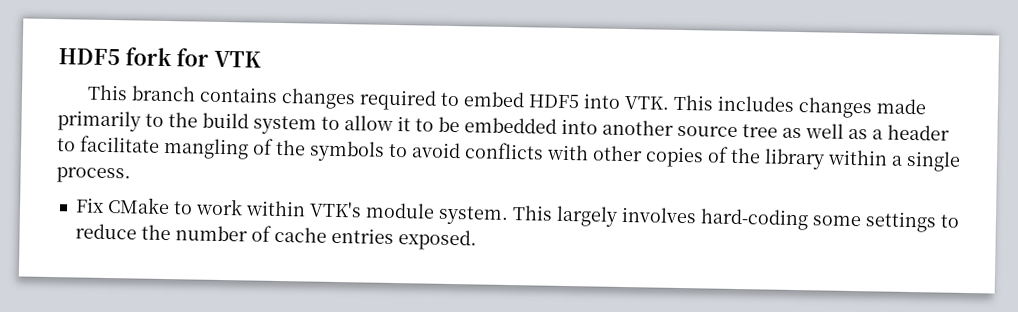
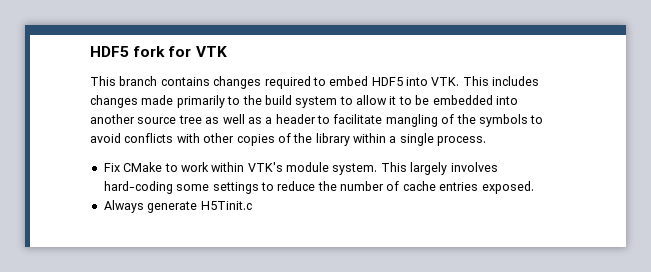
(477, 240) none -> [103,200,252,213] // Always generate H5Tinit.c

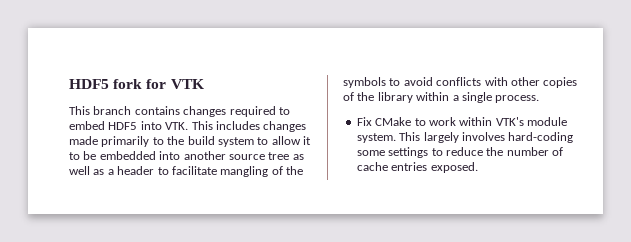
[103,200,252,213] // Always generate H5Tinit.c -> (478, 167) none

